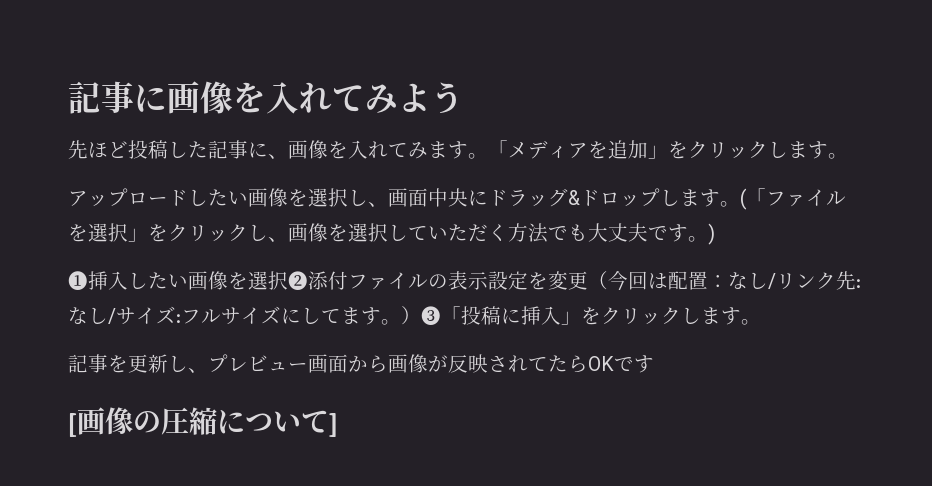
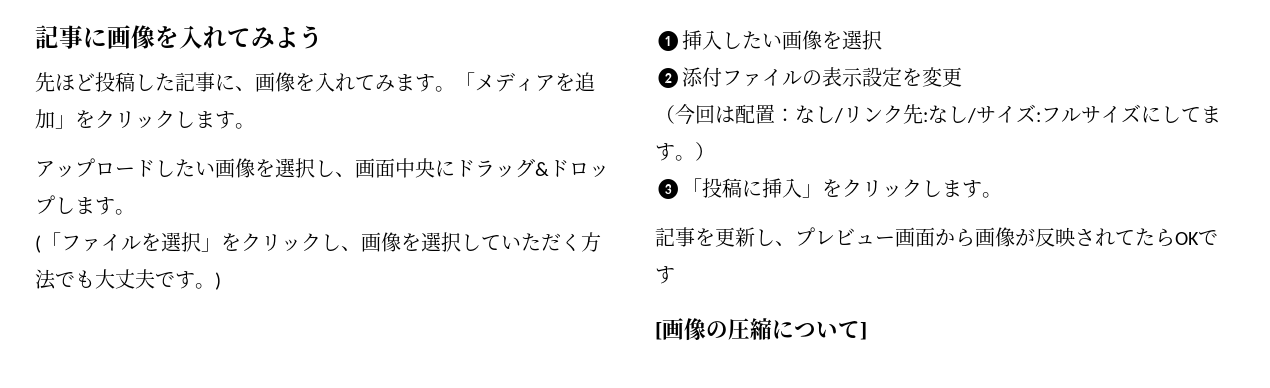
(740, 204) none -> (135, 212) //
(288, 280) none -> (882, 40) //
(588, 280) none -> (962, 77) //
(421, 315) none -> (715, 151) //

